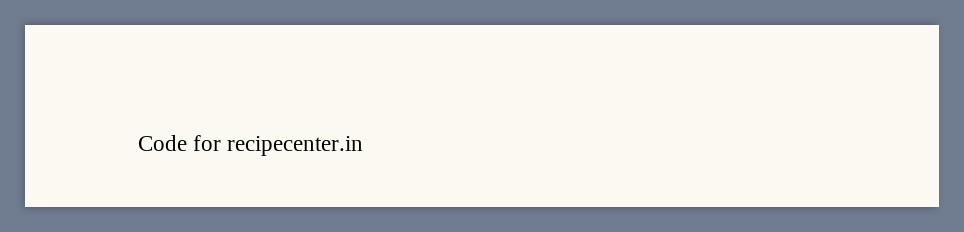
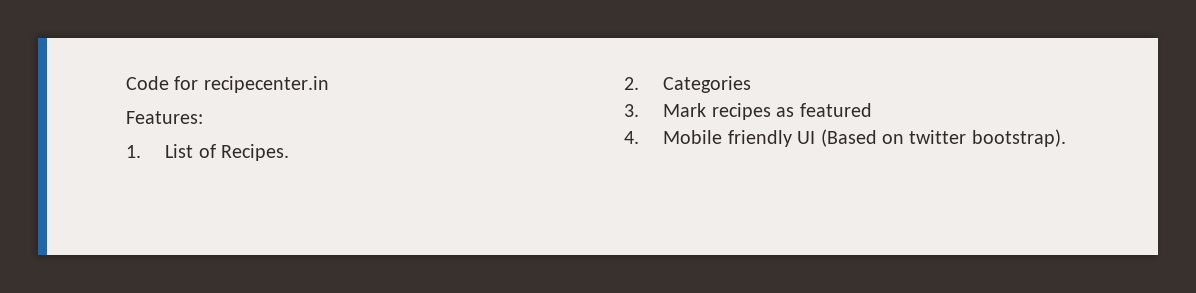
(364, 146) none -> [126,111,203,124] [126,144,290,161] [624,76,752,93] [624,103,872,120] [624,129,1066,147] // Features: // 1. List of Recipes. // 2. Categories // 3. Mark recipes as featured // 4. Mobile friendly UI (Based on twitter bootstrap).

